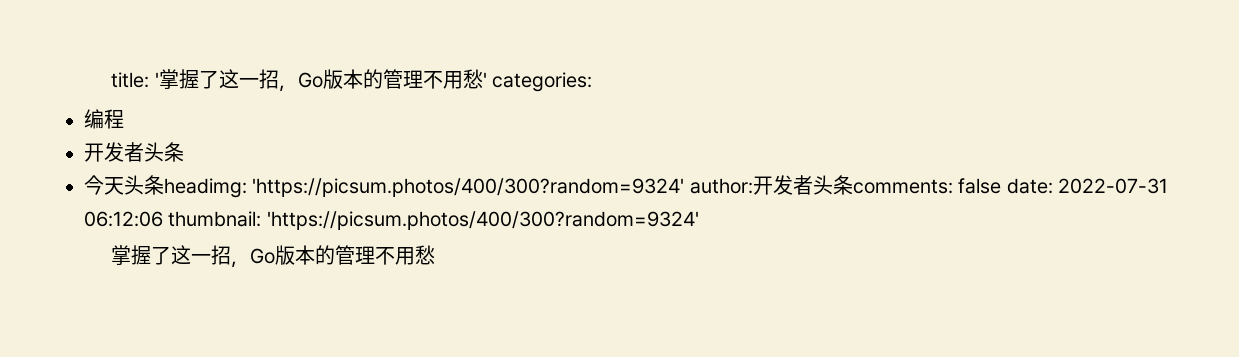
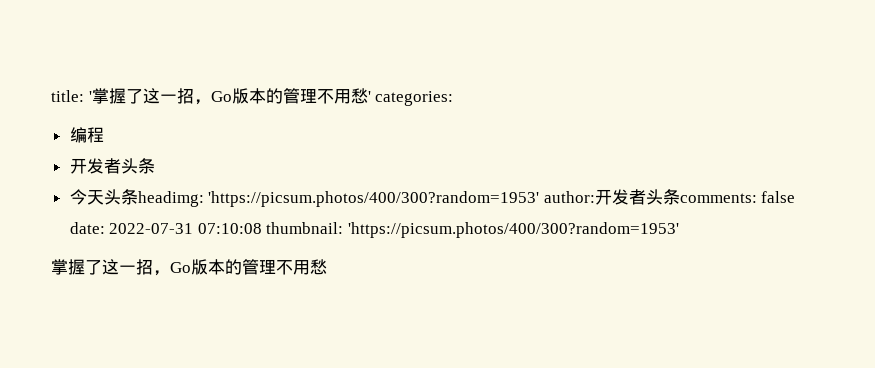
[252,178,685,197] 'https://picsum.photos/400/300?random=9324' -> [208,191,540,207] 'https://picsum.photos/400/300?random=1953'
[84,211,699,230] 06:12:06 thumbnail: 'https://picsum.photos/400/300?random=9324' -> [197,222,680,238] 07:10:08 thumbnail: 'https://picsum.photos/400/300?random=1953'

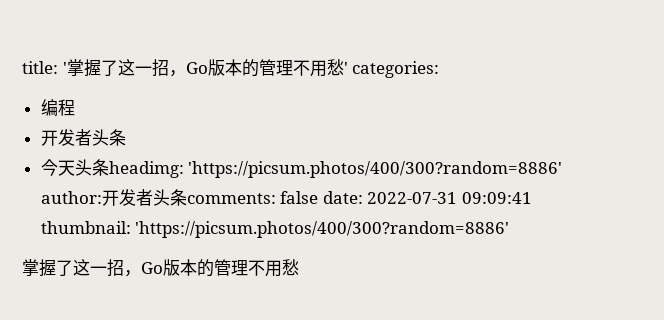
[208,191,540,207] 'https://picsum.photos/400/300?random=1953' -> [188,161,563,178] 'https://picsum.photos/400/300?random=8886'
[197,222,680,238] 07:10:08 thumbnail: 'https://picsum.photos/400/300?random=1953' -> [462,192,533,204] [40,221,510,238] 09:09:41 thumbnail: 'https://picsum.photos/400/300?random=8886'

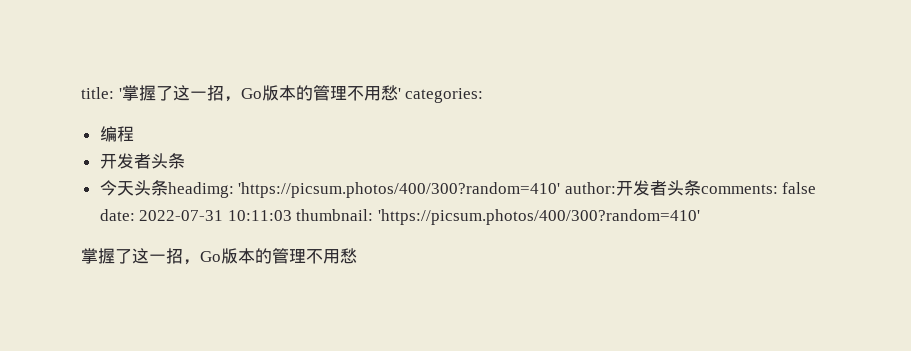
[188,161,563,178] 'https://picsum.photos/400/300?random=8886' -> [238,182,561,198] 'https://picsum.photos/400/300?random=410'
[462,192,533,204] [40,221,510,238] 09:09:41 thumbnail: 'https://picsum.photos/400/300?random=8886' -> [227,209,701,225] 10:11:03 thumbnail: 'https://picsum.photos/400/300?random=410'

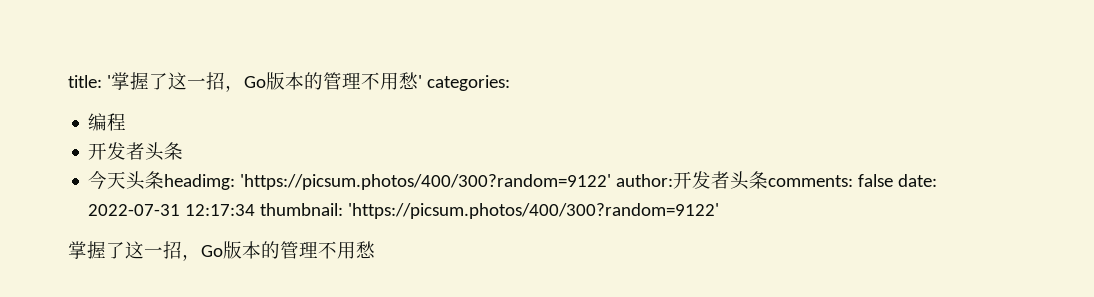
[238,182,561,198] 'https://picsum.photos/400/300?random=410' -> [240,174,612,190] 'https://picsum.photos/400/300?random=9122'
[227,209,701,225] 10:11:03 thumbnail: 'https://picsum.photos/400/300?random=410' -> [185,203,720,219] 12:17:34 thumbnail: 'https://picsum.photos/400/300?random=9122'

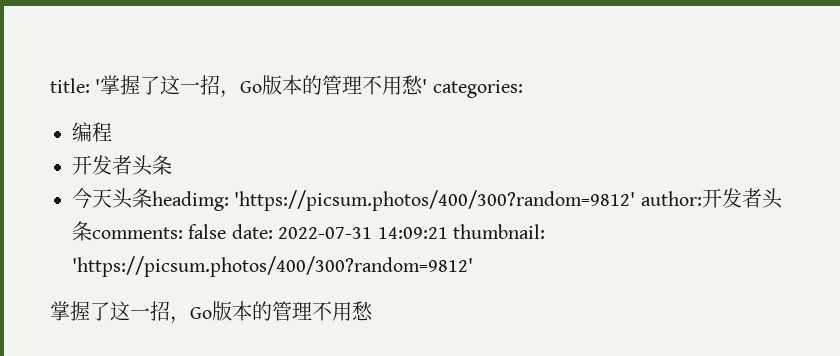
[240,174,612,190] 'https://picsum.photos/400/300?random=9122' -> [234,190,636,211] 'https://picsum.photos/400/300?random=9812'
[185,203,720,219] 12:17:34 thumbnail: 'https://picsum.photos/400/300?random=9122' -> [377,224,545,239] [72,256,473,277] 14:09:21 thumbnail: 'https://picsum.photos/400/300?random=9812'

